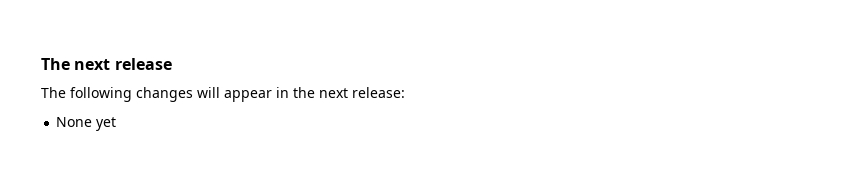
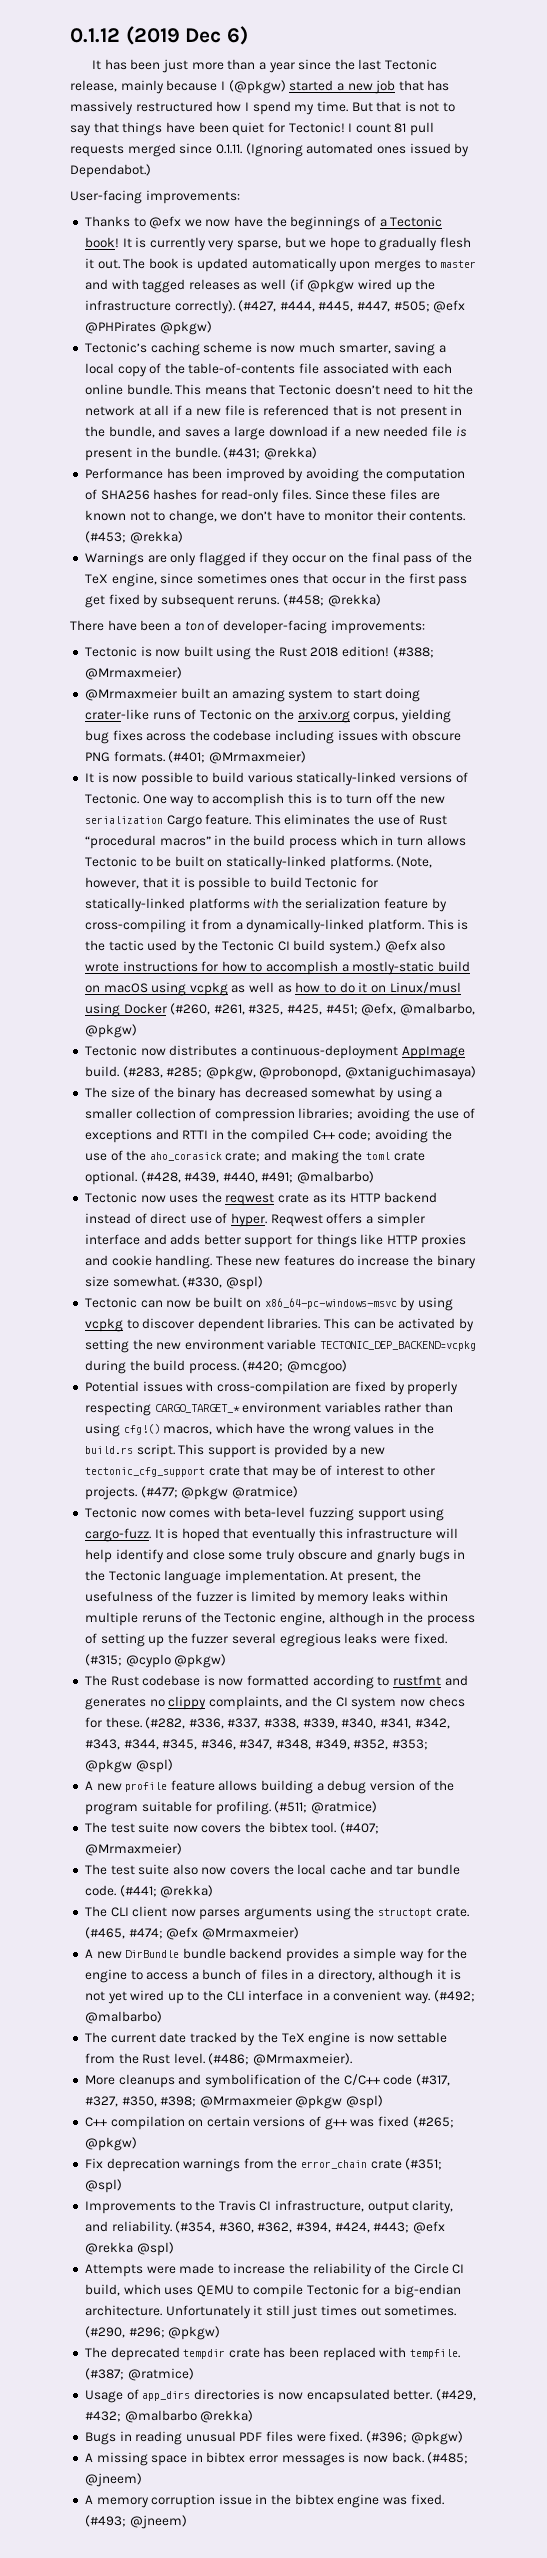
[41,58,172,70] [41,87,405,102] [56,117,117,131] The next release // The following changes will appear in the next release: // None yet -> [70,26,249,45] [92,59,438,73] [70,80,450,94] [70,101,456,115] [70,122,435,136] [70,143,470,157] [70,164,151,178] [70,190,240,204] [84,216,443,230] [84,237,471,251] [84,258,477,272] [84,279,436,293] [84,300,466,314] [84,321,212,335] [84,342,447,356] [84,363,453,377] [84,384,474,395] [84,405,463,419] [84,426,466,440] [84,447,318,461] [84,468,466,482] [84,489,440,503] [84,510,466,524] [84,531,183,544] [84,552,472,566] [84,573,468,587] [84,594,381,608] [70,620,425,634] [84,646,434,660] [84,667,182,680] [84,688,421,702] [84,709,452,723] [84,730,462,744] [84,751,306,764] [84,772,468,786] [84,793,445,807] [84,814,448,828] [84,835,466,849] [84,856,433,870] [84,877,379,891] [84,898,447,912] [84,919,469,933] [84,940,446,954] [84,961,471,975] [84,982,461,996] [84,1003,476,1017] [84,1024,137,1038] [84,1045,466,1059] [84,1066,477,1080] [84,1087,443,1101] [84,1108,476,1122] [84,1129,452,1143] [84,1150,425,1164] [84,1171,375,1185] [84,1192,437,1206] [84,1213,425,1227] [84,1234,466,1248] [84,1255,476,1269] [84,1276,263,1290] [84,1297,454,1311] [84,1318,474,1332] [84,1339,477,1353] [84,1360,348,1374] [84,1381,459,1395] [84,1402,454,1416] [84,1423,434,1437] [84,1444,386,1458] [84,1465,436,1479] [84,1486,298,1500] [84,1507,445,1521] [84,1528,459,1542] [84,1549,466,1563] [84,1570,421,1584] [84,1591,448,1605] [84,1612,475,1626] [84,1633,447,1647] [84,1654,227,1668] [84,1675,468,1689] [84,1696,465,1710] [84,1717,450,1729] [84,1739,429,1750] [84,1759,173,1773] [84,1780,455,1794] [84,1801,378,1815] [84,1822,380,1834] [84,1843,182,1856] [84,1864,460,1875] [84,1885,214,1898] [84,1906,469,1920] [84,1927,299,1940] [84,1948,468,1962] [84,1969,461,1983] [84,1990,475,2004] [84,2011,162,2024] [84,2032,448,2046] [84,2053,353,2066] [84,2074,451,2088] [84,2095,384,2109] [84,2116,454,2130] [84,2137,137,2151] [84,2158,443,2172] [84,2179,122,2193] [84,2200,454,2214] [84,2221,446,2235] [84,2242,174,2256] [84,2263,465,2277] [84,2284,461,2298] [84,2305,457,2319] [84,2326,221,2340] [84,2347,461,2361] [84,2368,194,2381] [84,2389,477,2403] [84,2410,254,2423] [84,2431,463,2445] [84,2452,469,2466] [84,2473,142,2487] [84,2494,444,2508] [84,2515,187,2529] 0.1.12 (2019 Dec 6) // It has been just more than a year since the last Tectonic release, mainly because I (@pkgw) started a new job that has massively restructured how I spend my time. But that is not to say that things have been quiet for Tectonic! I count 81 pull requests merged since 0.1.11. (Ignoring automated ones issued by Dependabot.) // User-facing improvements: // Thanks to @efx we now have the beginnings of a Tectonic book! It is currently very sparse, but we hope to gradually flesh it out. The book is updated automatically upon merges to master and with tagged releases as well (if @pkgw wired up the infrastructure correctly). (#427, #444, #445, #447, #505; @efx @PHPirates @pkgw) // Tectonic’s caching scheme is now much smarter, saving a local copy of the table-of-contents file associated with each online bundle. This means that Tectonic doesn’t need to hit the network at all if a new file is referenced that is not present in the bundle, and saves a large download if a new needed file is present in the bundle. (#431; @rekka) // Performance has been improved by avoiding the computation of SHA256 hashes for read-only files. Since these files are known not to change, we don’t have to monitor their contents. (#453; @rekka) // Warnings are only flagged if they occur on the final pass of the TeX engine, since sometimes ones that occur in the first pass get fixed by subsequent reruns. (#458; @rekka) // There have been a ton of developer-facing improvements: // Tectonic is now built using the Rust 2018 edition! (#388; @Mrmaxmeier) // @Mrmaxmeier built an amazing system to start doing crater-like runs of Tectonic on the arxiv.org corpus, yielding bug fixes across the codebase including issues with obscure PNG formats. (#401; @Mrmaxmeier) // It is now possible to build various statically-linked versions of Tectonic. One way to accomplish this is to turn off the new serialization Cargo feature. This eliminates the use of Rust “procedural macros” in the build process which in turn allows Tectonic to be built on statically-linked platforms. (Note, however, that it is possible to build Tectonic for statically-linked platforms with the serialization feature by cross-compiling it from a dynamically-linked platform. This is the tactic used by the Tectonic CI build system.) @efx also wrote instructions for how to accomplish a mostly-static build on macOS using vcpkg as well as how to do it on Linux/musl using Docker (#260, #261, #325, #425, #451; @efx, @malbarbo, @pkgw) // Tectonic now distributes a continuous-deployment AppImage build. (#283, #285; @pkgw, @probonopd, @xtaniguchimasaya) // The size of the binary has decreased somewhat by using a smaller collection of compression libraries; avoiding the use of exceptions and RTTI in the compiled C++ code; avoiding the use of the aho_corasick crate; and making the toml crate optional. (#428, #439, #440, #491; @malbarbo) // Tectonic now uses the reqwest crate as its HTTP backend instead of direct use of hyper. Reqwest offers a simpler interface and adds better support for things like HTTP proxies and cookie handling. These new features do increase the binary size somewhat. (#330, @spl) // Tectonic can now be built on x86_64-pc-windows-msvc by using vcpkg to discover dependent libraries. This can be activated by setting the new environment variable TECTONIC_DEP_BACKEND=vcpkg during the build process. (#420; @mcgoo) // Potential issues with cross-compilation are fixed by properly respecting CARGO_TARGET_* environment variables rather than using cfg!() macros, which have the wrong values in the build.rs script. This support is provided by a new tectonic_cfg_support crate that may be of interest to other projects. (#477; @pkgw @ratmice) // Tectonic now comes with beta-level fuzzing support using cargo-fuzz. It is hoped that eventually this infrastructure will help identify and close some truly obscure and gnarly bugs in the Tectonic language implementation. At present, the usefulness of the fuzzer is limited by memory leaks within multiple reruns of the Tectonic engine, although in the process of setting up the fuzzer several egregious leaks were fixed. (#315; @cyplo @pkgw) // The Rust codebase is now formatted according to rustfmt and generates no clippy complaints, and the CI system now checs for these. (#282, #336, #337, #338, #339, #340, #341, #342, #343, #344, #345, #346, #347, #348, #349, #352, #353; @pkgw @spl) // A new profile feature allows building a debug version of the program suitable for profiling. (#511; @ratmice) // The test suite now covers the bibtex tool. (#407; @Mrmaxmeier) // The test suite also now covers the local cache and tar bundle code. (#441; @rekka) // The CLI client now parses arguments using the structopt crate. (#465, #474; @efx @Mrmaxmeier) // A new DirBundle bundle backend provides a simple way for the engine to access a bunch of files in a directory, although it is not yet wired up to the CLI interface in a convenient way. (#492; @malbarbo) // The current date tracked by the TeX engine is now settable from the Rust level. (#486; @Mrmaxmeier). // More cleanups and symbolification of the C/C++ code (#317, #327, #350, #398; @Mrmaxmeier @pkgw @spl) // C++ compilation on certain versions of g++ was fixed (#265; @pkgw) // Fix deprecation warnings from the error_chain crate (#351; @spl) // Improvements to the Travis CI infrastructure, output clarity, and reliability. (#354, #360, #362, #394, #424, #443; @efx @rekka @spl) // Attempts were made to increase the reliability of the Circle CI build, which uses QEMU to compile Tectonic for a big-endian architecture. Unfortunately it still just times out sometimes. (#290, #296; @pkgw) // The deprecated tempdir crate has been replaced with tempfile. (#387; @ratmice) // Usage of app_dirs directories is now encapsulated better. (#429, #432; @malbarbo @rekka) // Bugs in reading unusual PDF files were fixed. (#396; @pkgw) // A missing space in bibtex error messages is now back. (#485; @jneem) // A memory corruption issue in the bibtex engine was fixed. (#493; @jneem)

